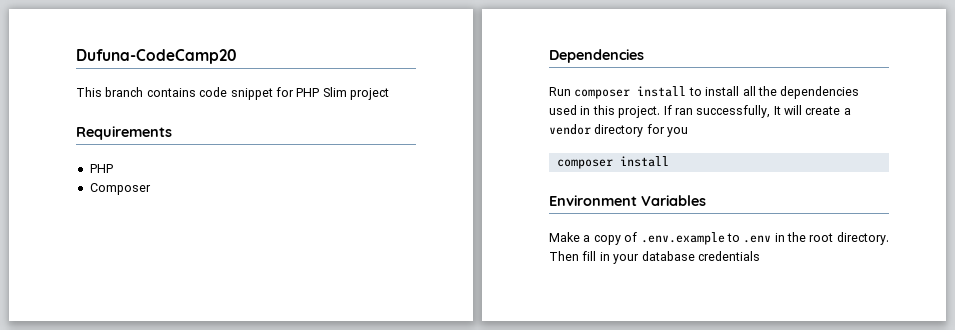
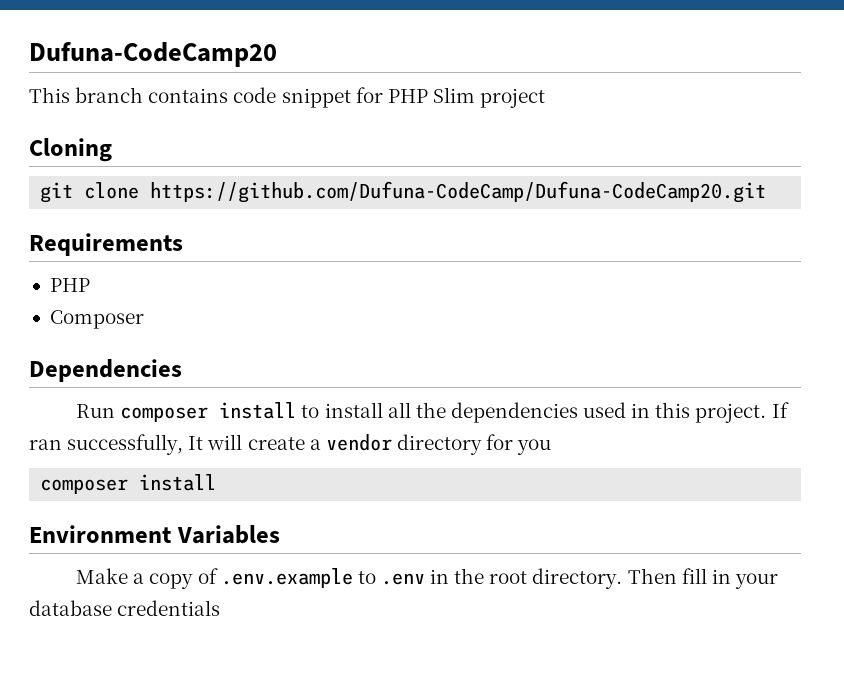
(389, 94) none -> [29,138,112,162] [40,181,767,203] // Cloning // git clone https://github.com/Dufuna-CodeCamp/Dufuna-CodeCamp20.git

